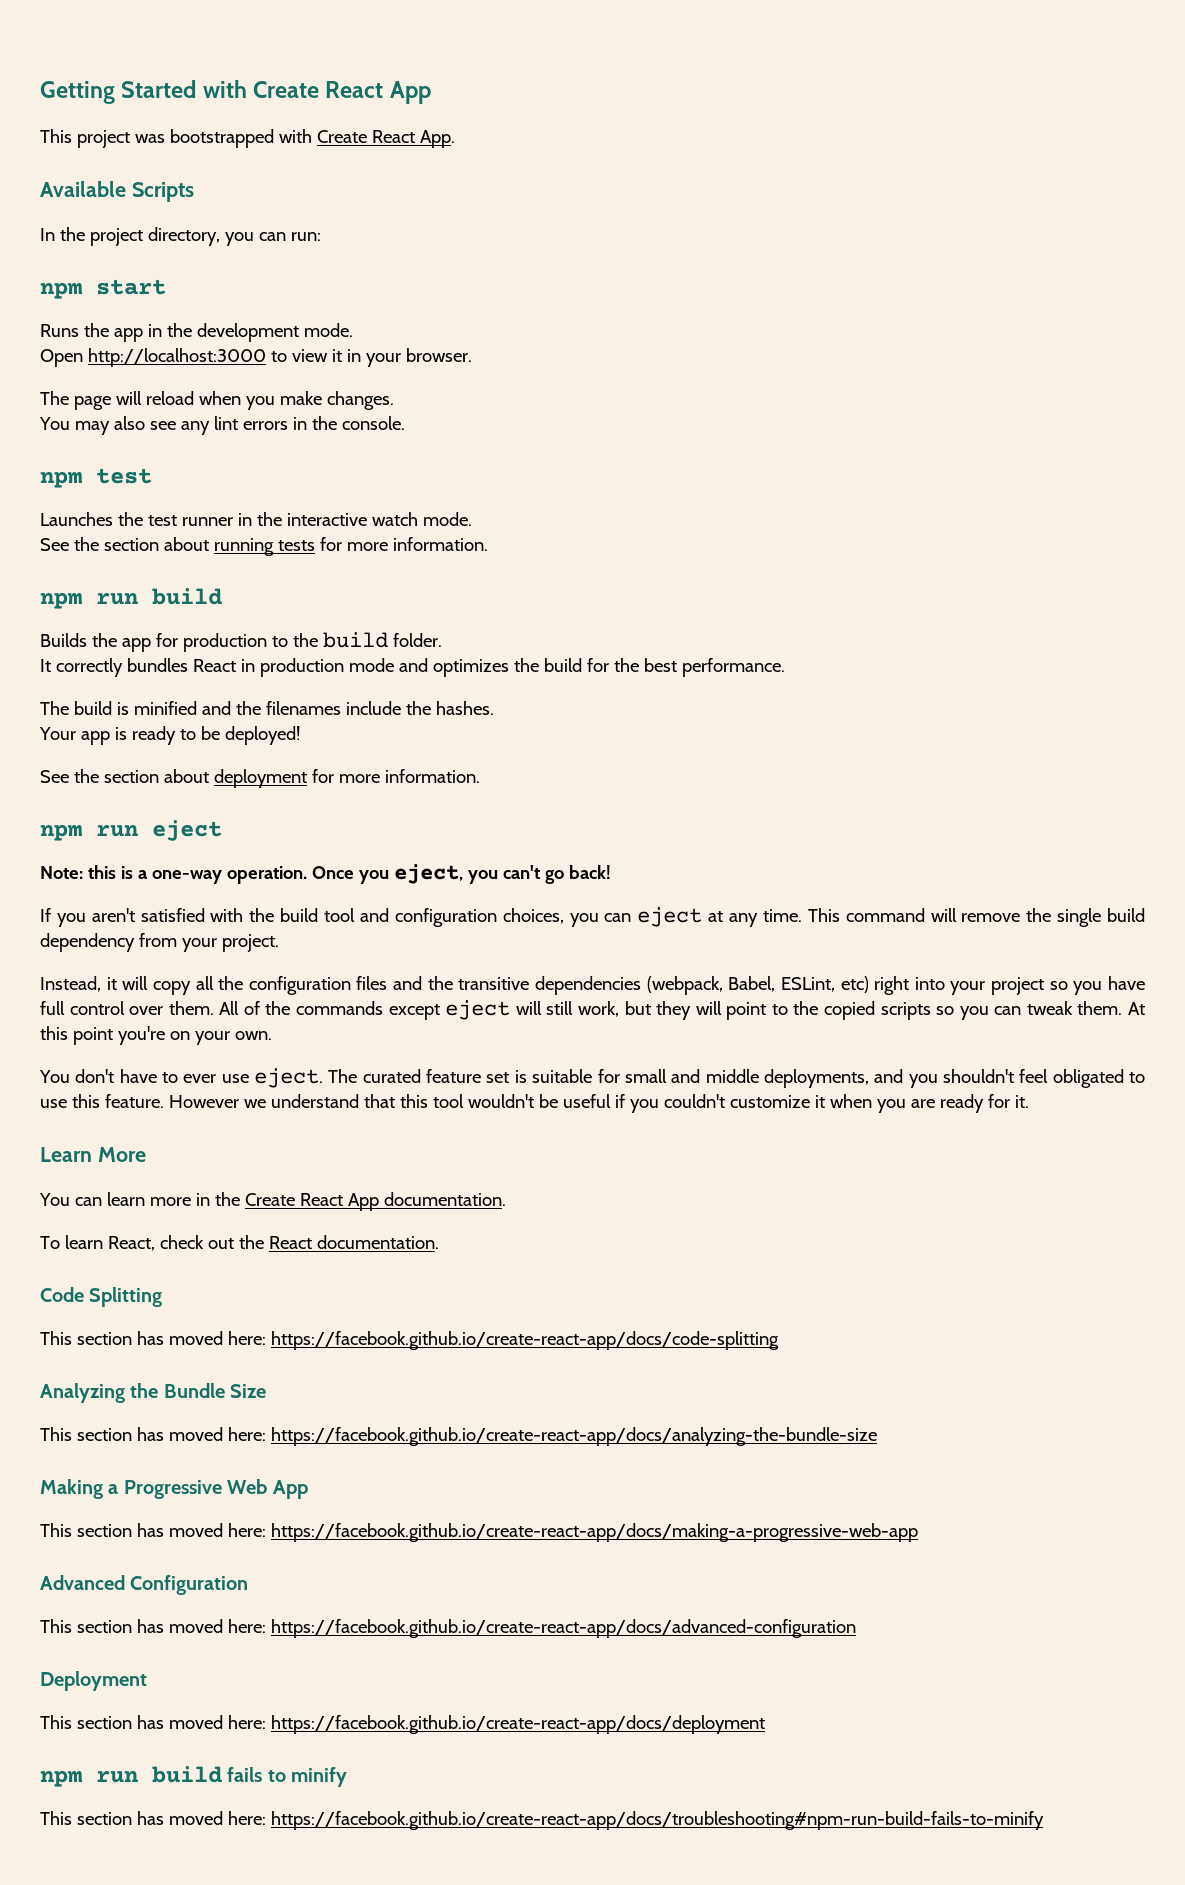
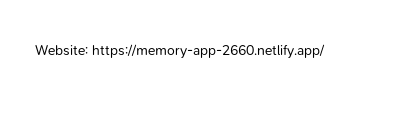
[40,80,431,104] [40,129,455,148] [40,181,194,202] [40,227,321,246] [40,279,166,299] [40,323,353,342] [40,348,472,367] [40,391,394,410] [39,416,405,435] [40,468,152,488] [40,512,472,526] [40,537,488,556] [40,588,222,609] [40,632,442,652] [40,658,785,677] [40,701,494,715] [39,726,300,745] [40,769,480,788] [40,820,222,841] [40,864,611,884] [40,907,1145,927] [40,933,279,952] [40,976,1145,995] [40,1000,1146,1020] [40,1026,272,1045] [39,1068,1146,1088] [40,1094,1029,1113] [40,1147,146,1162] [39,1192,506,1211] [40,1235,439,1251] [40,1287,163,1307] [40,1331,779,1350] [40,1383,267,1403] [40,1427,877,1446] [40,1479,308,1499] [40,1523,918,1542] [40,1575,249,1595] [40,1619,856,1638] [40,1671,147,1691] [40,1715,765,1734] [40,1766,348,1787] [40,1811,1044,1830] Getting Started with Create React App // This project was bootstrapped with Create React App. // Available Scripts // In the project directory, you can run: // npm start // Runs the app in the development mode. // Open http://localhost:3000 to view it in your browser. // The page will reload when you make changes. // You may also see any lint errors in the console. // npm test // Launches the test runner in the interactive watch mode. // See the section about running tests for more information. // npm run build // Builds the app for production to the build folder. // It correctly bundles React in production mode and optimizes the build for the best performance. // The build is minified and the filenames include the hashes. // Your app is ready to be deployed! // See the section about deployment for more information. // npm run eject // Note: this is a one-way operation. Once you eject, you can't go back! // If you aren't satisfied with the build tool and configuration choices, you can eject at any time. This command will remove the single build dependency from your project. // Instead, it will copy all the configuration files and the transitive dependencies (webpack, Babel, ESLint, etc) right into your project so you have full control over them. All of the commands except eject will still work, but they will point to the copied scripts so you can tweak them. At this point you're on your own. // You don't have to ever use eject. The curated feature set is suitable for small and middle deployments, and you shouldn't feel obligated to use this feature. However we understand that this tool wouldn't be useful if you couldn't customize it when you are ready for it. // Learn More // You can learn more in the Create React App documentation. // To learn React, check out the React documentation. // Code Splitting // This section has moved here: https://facebook.github.io/create-react-app/docs/code-splitting // Analyzing the Bundle Size // This section has moved here: https://facebook.github.io/create-react-app/docs/analyzing-the-bundle-size // Making a Progressive Web App // This section has moved here: https://facebook.github.io/create-react-app/docs/making-a-progressive-web-app // Advanced Configuration // This section has moved here: https://facebook.github.io/create-react-app/docs/advanced-configuration // Deployment // This section has moved here: https://facebook.github.io/create-react-app/docs/deployment // npm run build fails to minify // This section has moved here: https://facebook.github.io/create-react-app/docs/troubleshooting#npm-run-build-fails-to-minify -> [35,44,325,59] Website: https://memory-app-2660.netlify.app/

